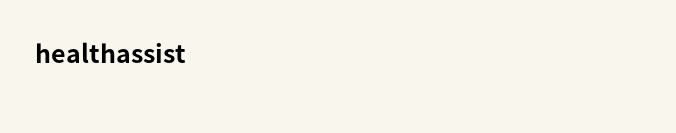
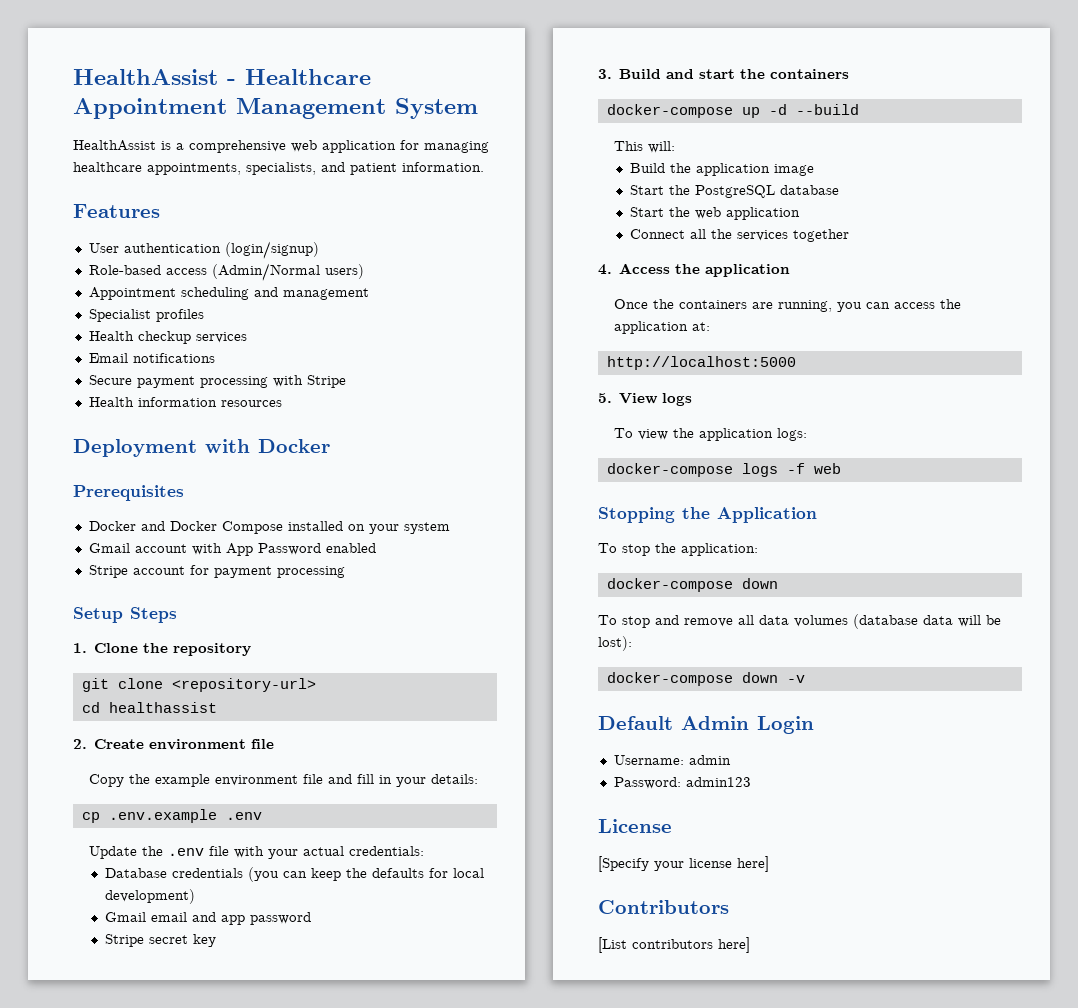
[35,42,186,63] healthassist -> [73,69,371,85] [73,98,478,119] [73,140,489,153] [73,162,484,175] [73,204,160,218] [88,241,319,259] [88,263,364,281] [88,287,369,300] [88,309,204,322] [88,331,247,344] [88,353,215,363] [88,375,346,388] [88,397,282,407] [73,439,330,457] [73,485,184,501] [88,521,450,534] [88,543,376,556] [88,565,345,578] [73,607,177,623] [73,643,252,656] [81,678,316,692] [81,702,217,713] [73,739,275,750] [89,774,479,787] [81,809,262,823] [89,846,425,859] [105,867,485,882] [105,889,196,904] [105,912,312,925] [105,934,217,947] [598,69,850,79] [606,104,859,118] [614,141,676,153] [630,163,815,176] [630,185,840,198] [630,207,801,220] [630,229,850,242] [598,263,791,277] [614,299,962,312] [614,321,711,334] [606,356,796,370] [598,393,693,406] [614,428,808,441] [606,463,841,477] [598,507,817,523] [598,543,758,556] [606,578,778,592] [598,614,1001,629] [598,636,632,651] [606,672,805,686] [598,716,814,734] [613,755,731,765] [613,777,751,789] [598,819,672,833] [598,856,769,872] [598,900,729,914] [598,937,750,953] HealthAssist - Healthcare Appointment Management System // HealthAssist is a comprehensive web application for managing healthcare appointments, specialists, and patient information. // Features // User authentication (login/signup) // Role-based access (Admin/Normal users) // Appointment scheduling and management // Specialist profiles // Health checkup services // Email notifications // Secure payment processing with Stripe // Health information resources // Deployment with Docker // Prerequisites // Docker and Docker Compose installed on your system // Gmail account with App Password enabled // Stripe account for payment processing // Setup Steps // 1. Clone the repository // git clone <repository-url> // cd healthassist // 2. Create environment file // Copy the example environment file and fill in your details: // cp .env.example .env // Update the .env file with your actual credentials: // Database credentials (you can keep the defaults for local development) // Gmail email and app password // Stripe secret key // 3. Build and start the containers // docker-compose up -d --build // This will: // Build the application image // Start the PostgreSQL database // Start the web application // Connect all the services together // 4. Access the application // Once the containers are running, you can access the application at: // http://localhost:5000 // 5. View logs // To view the application logs: // docker-compose logs -f web // Stopping the Application // To stop the application: // docker-compose down // To stop and remove all data volumes (database data will be lost): // docker-compose down -v // Default Admin Login // Username: admin // Password: admin123 // License // [Specify your license here] // Contributors // [List contributors here]

